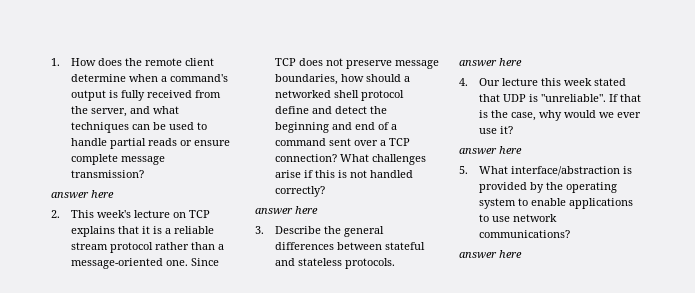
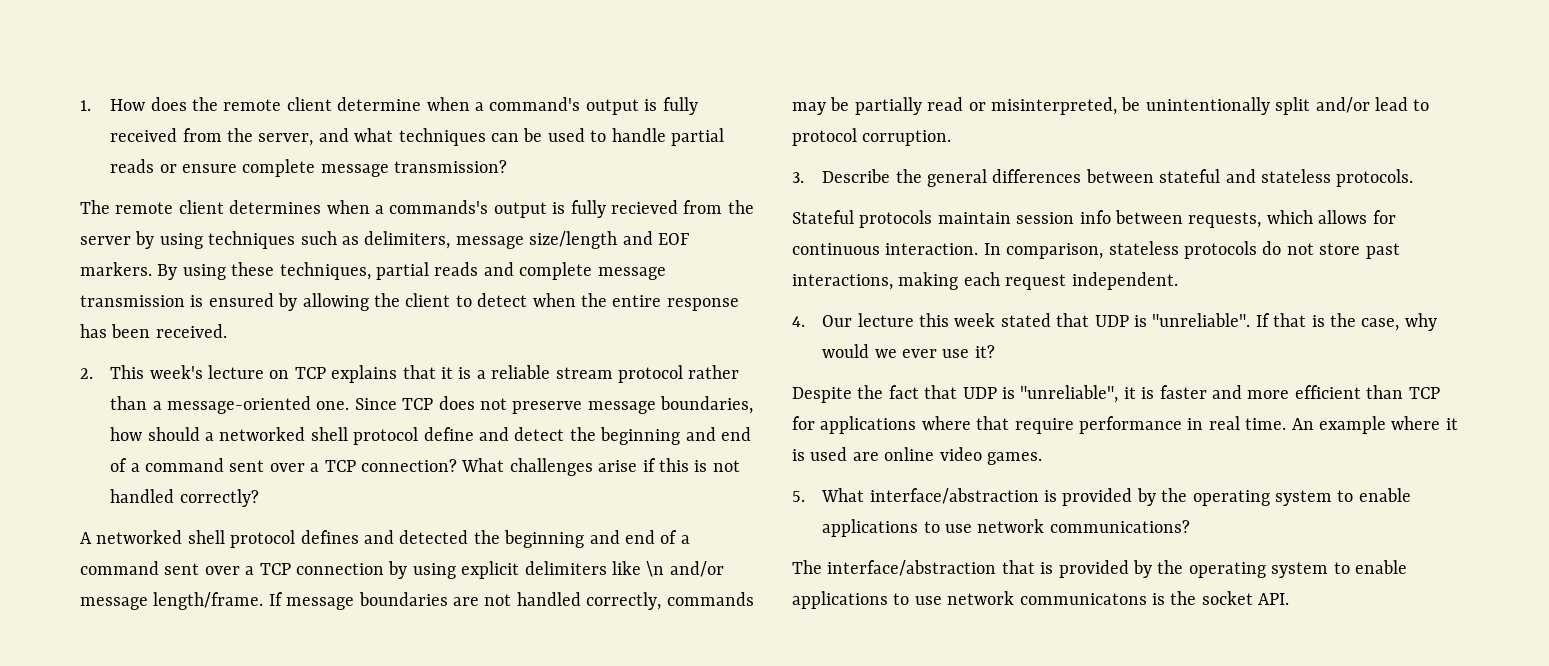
[51,190,114,198] answer here -> [80,200,754,218] [80,231,689,249] [80,262,666,280] [80,293,739,311] [80,324,227,338] The remote client determines when a commands's output is fully recieved from the server by using techniques such as delimiters, message size/length and EOF markers. By using these techniques, partial reads and complete message transmission is ensured by allowing the client to detect when the entire response has been received.
[255,206,318,214] answer here -> [80,530,690,548] [80,561,724,579] [80,592,754,610] [792,97,1430,115] [792,128,952,146] A networked shell protocol defines and detected the beginning and end of a command sent over a TCP connection by using explicit delimiters like \n and/or message length/frame. If message boundaries are not handled correctly, commands may be partially read or misinterpreted, be unintentionally split and/or lead to protocol corruption.
[459,58,522,66] answer here -> [792,210,1396,228] [792,241,1400,259] [792,272,1178,290] Stateful protocols maintain session info between requests, which allows for continuous interaction. In comparison, stateless protocols do not store past interactions, making each request independent.
[459,146,522,154] answer here -> [792,385,1440,403] [792,416,1458,434] [792,447,1042,465] Despite the fact that UDP is "unreliable", it is faster and more efficient than TCP for applications where that require performance in real time. An example where it is used are online video games.
[459,250,522,258] answer here -> [792,560,1407,578] [792,591,1290,609] The interface/abstraction that is provided by the operating system to enable applications to use network communicatons is the socket API.

